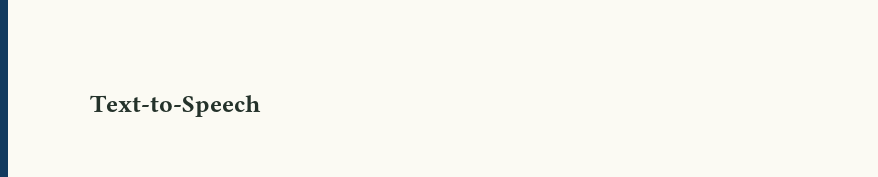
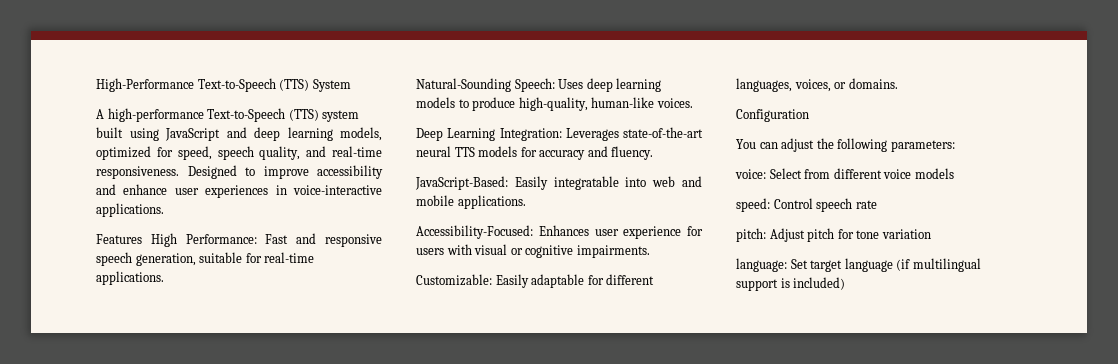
[90,95,261,117] Text-to-Speech -> [96,78,351,92] [96,108,360,122] [96,127,382,141] [96,146,382,160] [96,165,383,179] [96,184,382,198] [96,203,164,217] [96,233,382,247] [96,252,315,266] [96,271,164,285] [416,78,662,92] [416,97,693,111] [416,127,703,141] [416,146,654,160] [415,176,702,190] [416,195,526,209] [416,225,703,239] [416,244,650,258] [416,274,655,288] [736,78,898,92] [736,109,809,122] [736,138,955,152] [735,168,954,179] [736,198,877,212] [736,228,931,242] [736,258,981,272] [736,277,846,291] High-Performance Text-to-Speech (TTS) System // A high-performance Text-to-Speech (TTS) system built using JavaScript and deep learning models, optimized for speed, speech quality, and real-time responsiveness. Designed to improve accessibility and enhance user experiences in voice-interactive applications. // Features High Performance: Fast and responsive speech generation, suitable for real-time applications. // Natural-Sounding Speech: Uses deep learning models to produce high-quality, human-like voices. // Deep Learning Integration: Leverages state-of-the-art neural TTS models for accuracy and fluency. // JavaScript-Based: Easily integratable into web and mobile applications. // Accessibility-Focused: Enhances user experience for users with visual or cognitive impairments. // Customizable: Easily adaptable for different languages, voices, or domains. // Configuration // You can adjust the following parameters: // voice: Select from different voice models // speed: Control speech rate // pitch: Adjust pitch for tone variation // language: Set target language (if multilingual support is included)

